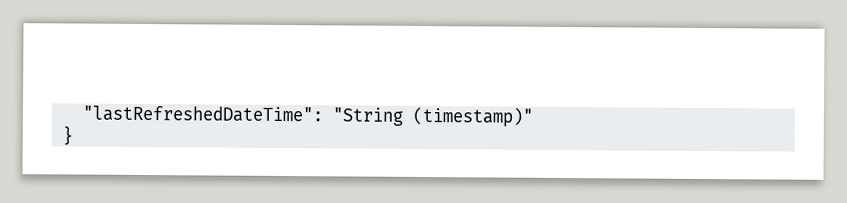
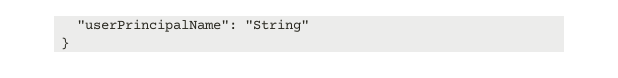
[81,105,533,127] "lastRefreshedDateTime": "String (timestamp)" -> [76,19,309,32] "userPrincipalName": "String"

